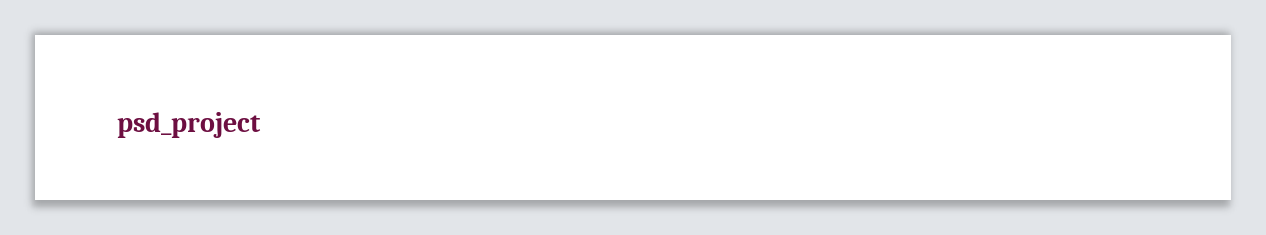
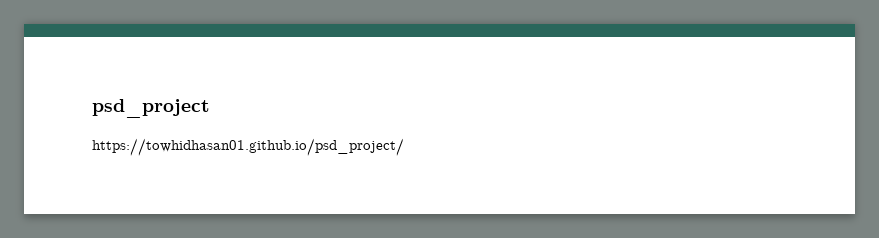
(261, 125) none -> [92,138,404,156] // https://towhidhasan01.github.io/psd_project/

